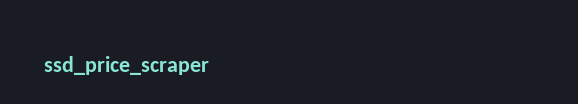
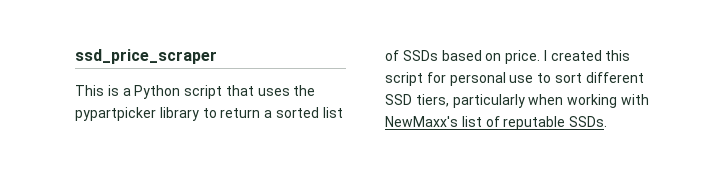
(209, 65) none -> [75,85,316,99] [75,107,343,121] [385,50,631,64] [385,72,644,86] [385,94,649,108] [385,116,608,130] // This is a Python script that uses the pypartpicker library to return a sorted list of SSDs based on price. I created this script for personal use to sort different SSD tiers, particularly when working with NewMaxx's list of reputable SSDs.

